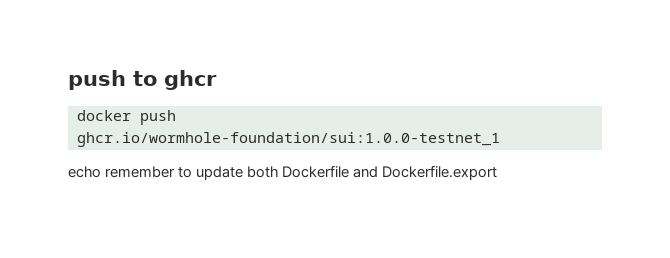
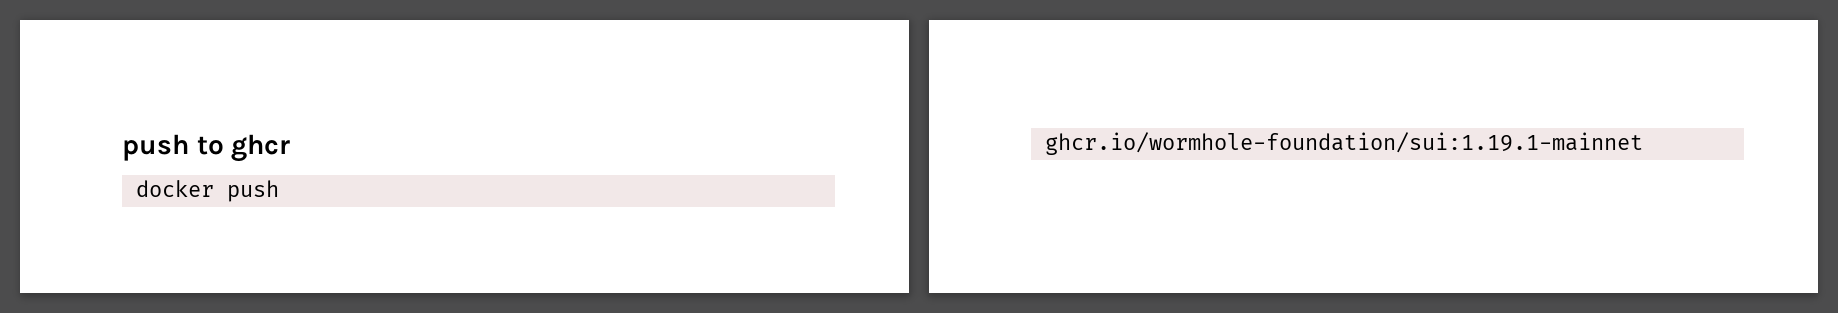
[77,132,500,147] [68,165,498,180] ghcr.io/wormhole-foundation/sui:1.0.0-testnet_1 // echo remember to update both Dockerfile and Dockerfile.export -> [1045,132,1644,155] ghcr.io/wormhole-foundation/sui:1.19.1-mainnet

